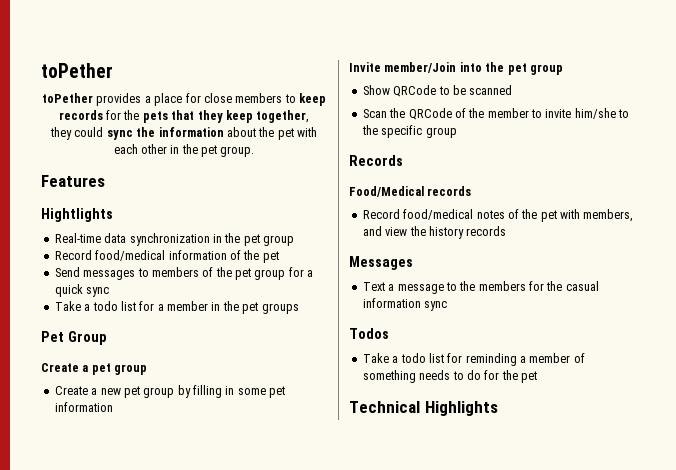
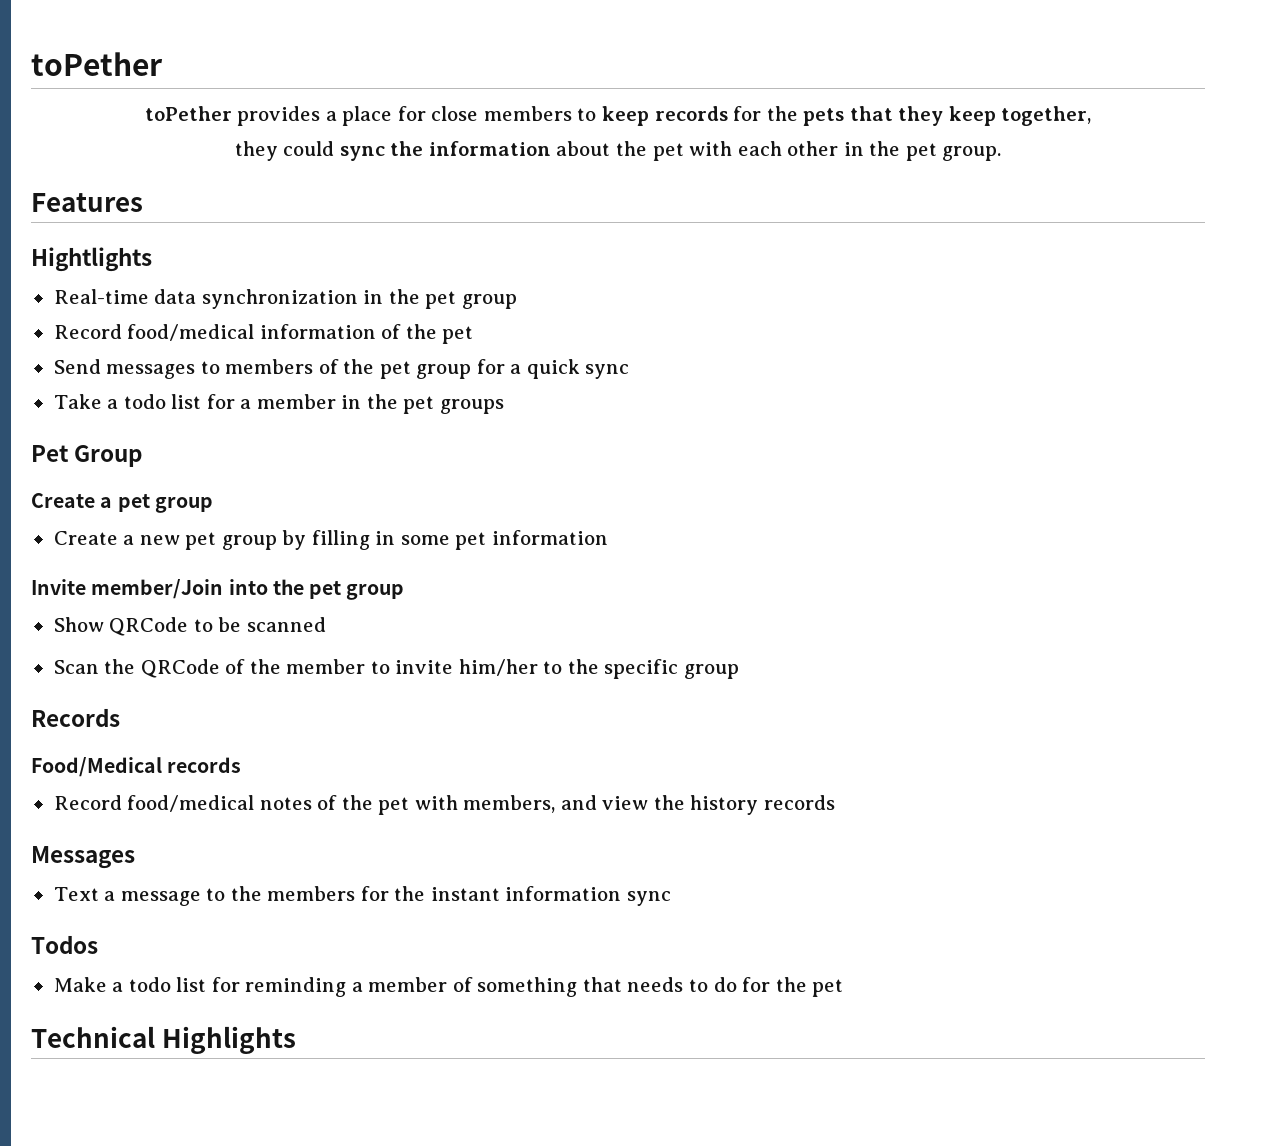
[574,108,616,119] him/she -> [458,659,538,676] him/her
[565,281,599,291] casual -> [430,887,500,901] instant
[362,353,389,363] Take -> [53,977,107,992] Make
(416, 376) none -> [582,977,622,992] that

